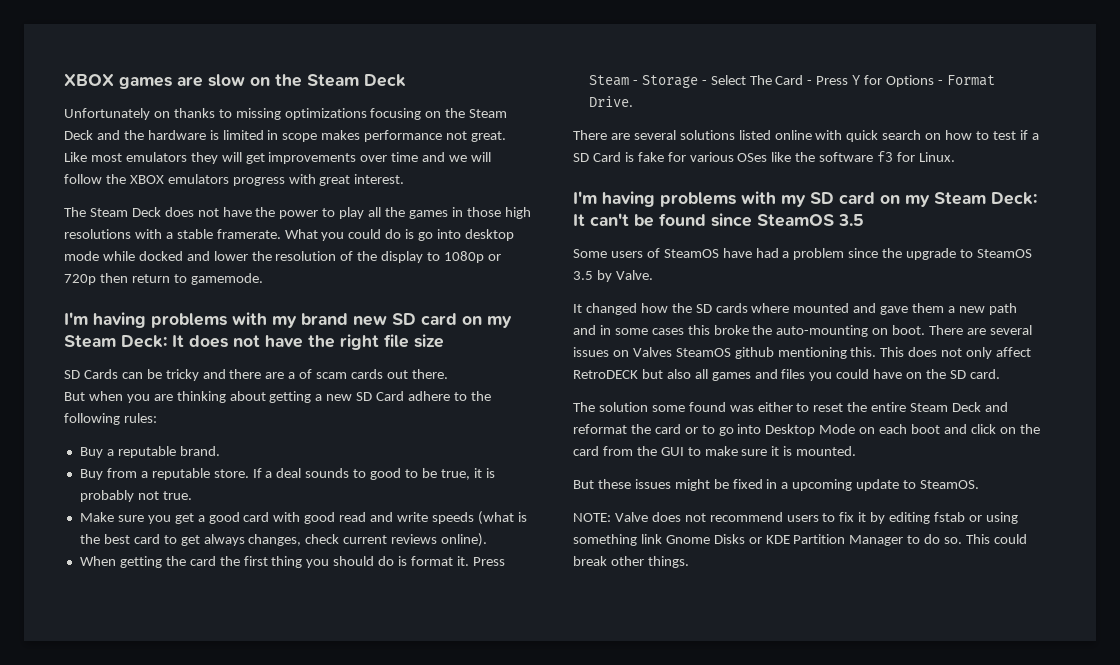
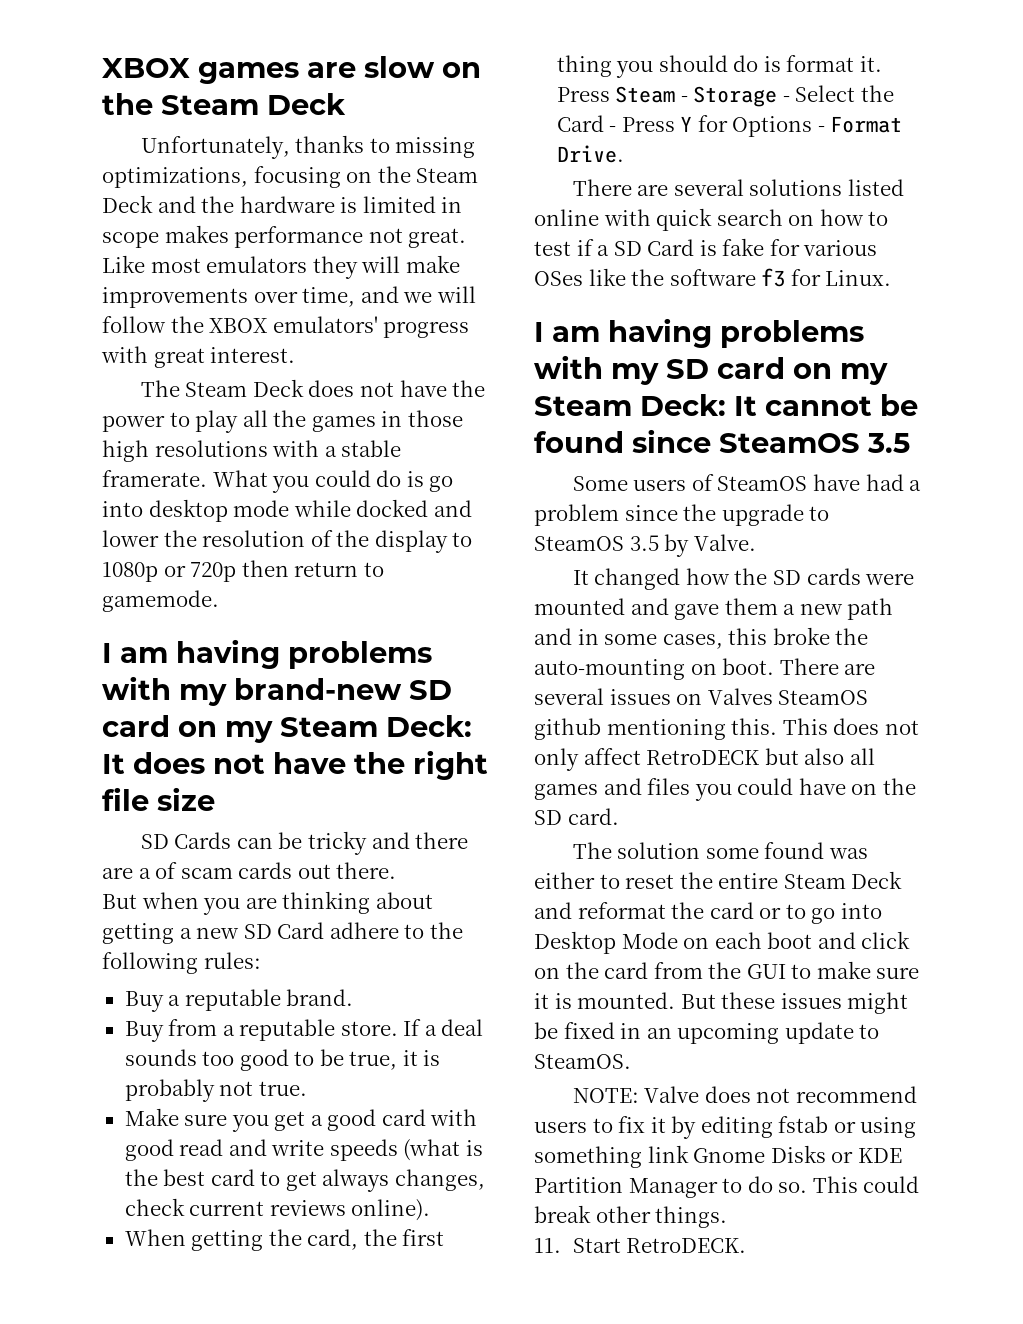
[64,108,170,120] Unfortunately on -> [140,136,290,159] Unfortunately,
[284,108,367,120] optimizations -> [102,167,248,188] optimizations,
[245,153,265,164] get -> [405,255,460,273] make
[391,152,419,162] time -> [302,287,356,307] time,
[167,174,229,184] emulators -> [272,316,378,333] emulators'
[64,312,387,328] I'm having problems with my brand new -> [102,639,432,669] [102,676,402,706] I am having problems with my brand-new
[353,469,367,478] to -> [202,1051,235,1066] too
[189,556,216,566] card -> [307,1229,359,1250] card,
[749,75,772,85] The -> [860,85,894,102] the
[573,191,597,204] I'm -> [534,322,600,342] I am
[590,213,629,226] can't -> [765,396,872,416] cannot
[751,303,790,313] where -> [865,573,915,585] were
[651,328,684,335] cases -> [662,634,723,649] cases,
(857, 451) // -> (676, 1000) none
[781,482,789,489] a -> [646,1027,672,1039] an
(689, 562) none -> [534,1238,747,1253] // 11. Start RetroDECK.

